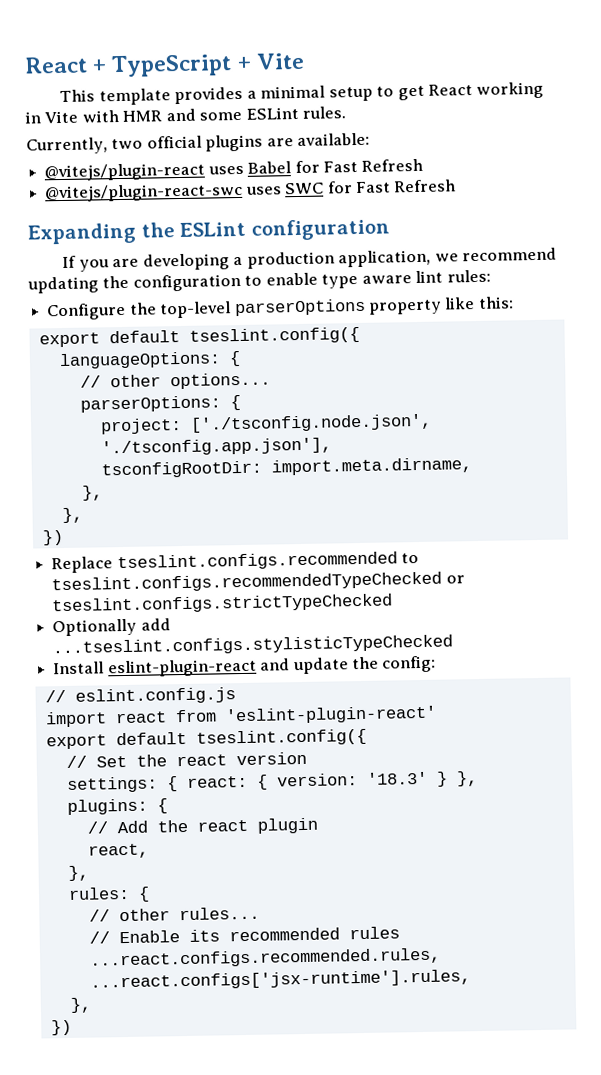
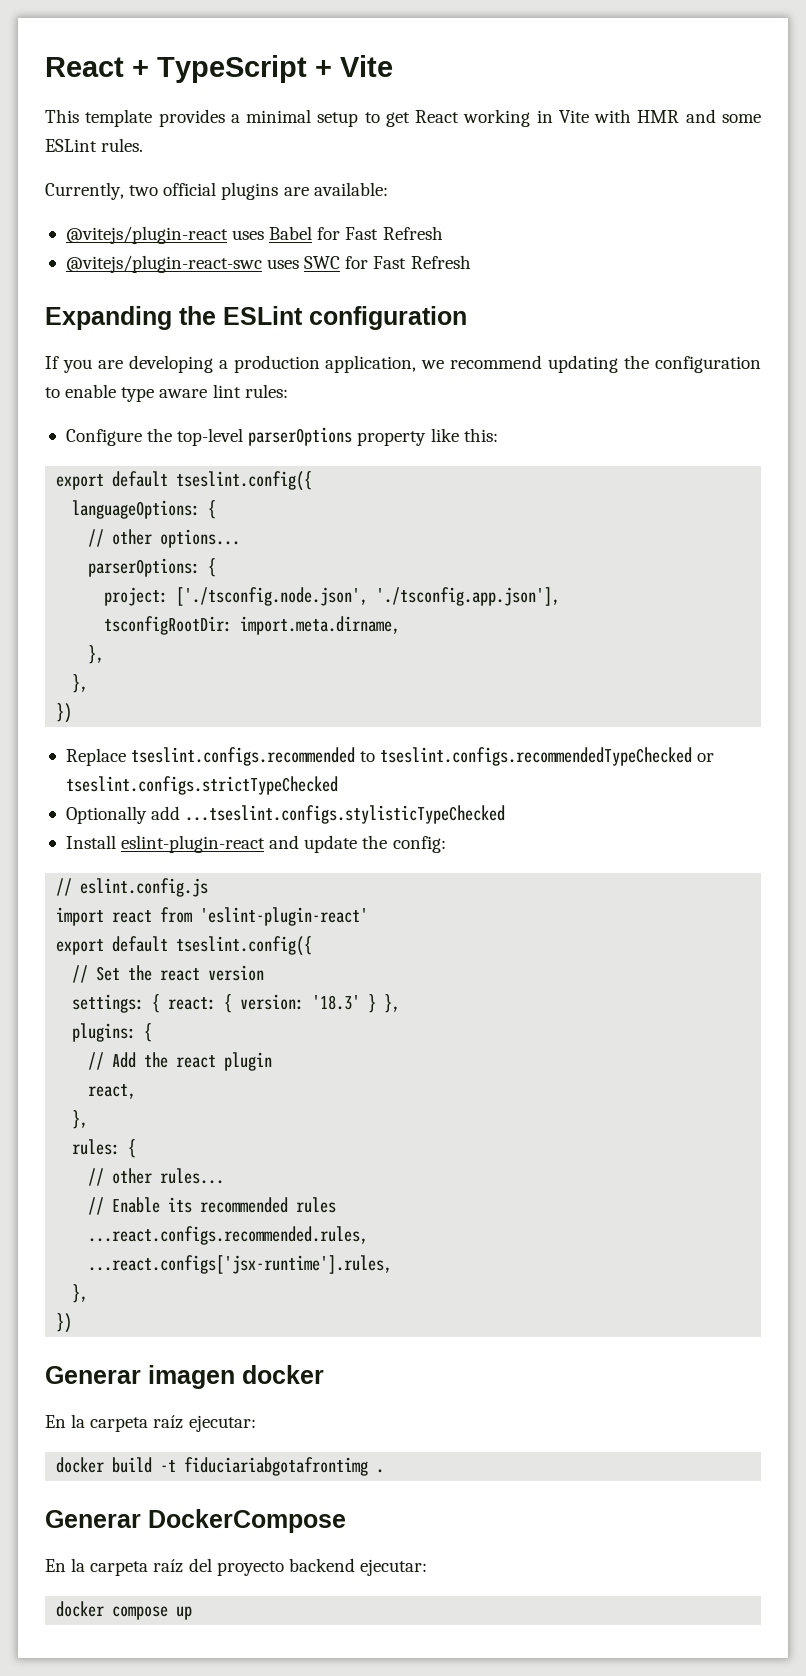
(72, 1027) none -> [45,1365,324,1389] [45,1414,256,1432] [56,1457,385,1476] [45,1509,346,1533] [45,1558,427,1576] [56,1601,193,1620] // Generar imagen docker // En la carpeta raíz ejecutar: // docker build -t fiduciariabgotafrontimg . // Generar DockerCompose // En la carpeta raíz del proyecto backend ejecutar: // docker compose up

